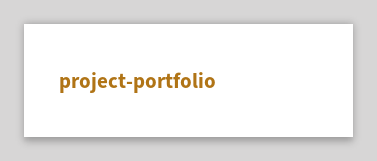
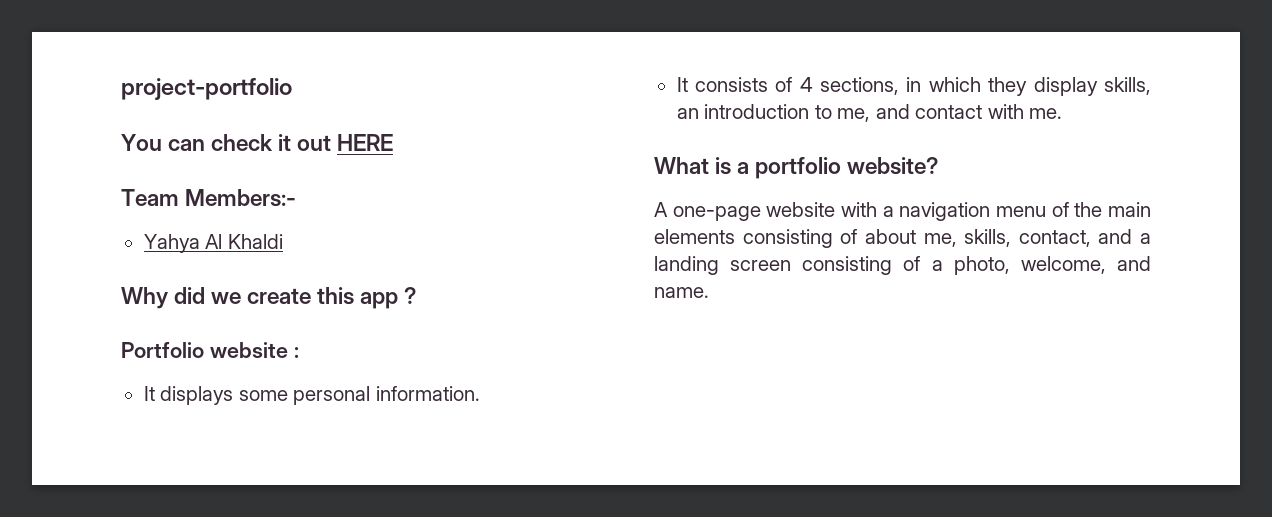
(216, 82) none -> [121,134,394,151] [121,189,297,207] [143,234,283,253] [121,287,417,309] [121,342,299,358] [143,386,480,405] [676,77,1151,96] [676,104,1063,122] [654,157,939,179] [654,202,1151,221] [654,229,1151,248] [654,256,1151,275] [654,287,709,298] // You can check it out HERE // Team Members:- // Yahya Al Khaldi // Why did we create this app ? // Portfolio website : // It displays some personal information. // It consists of 4 sections, in which they display skills, an introduction to me, and contact with me. // What is a portfolio website? // A one-page website with a navigation menu of the main elements consisting of about me, skills, contact, and a landing screen consisting of a photo, welcome, and name.

